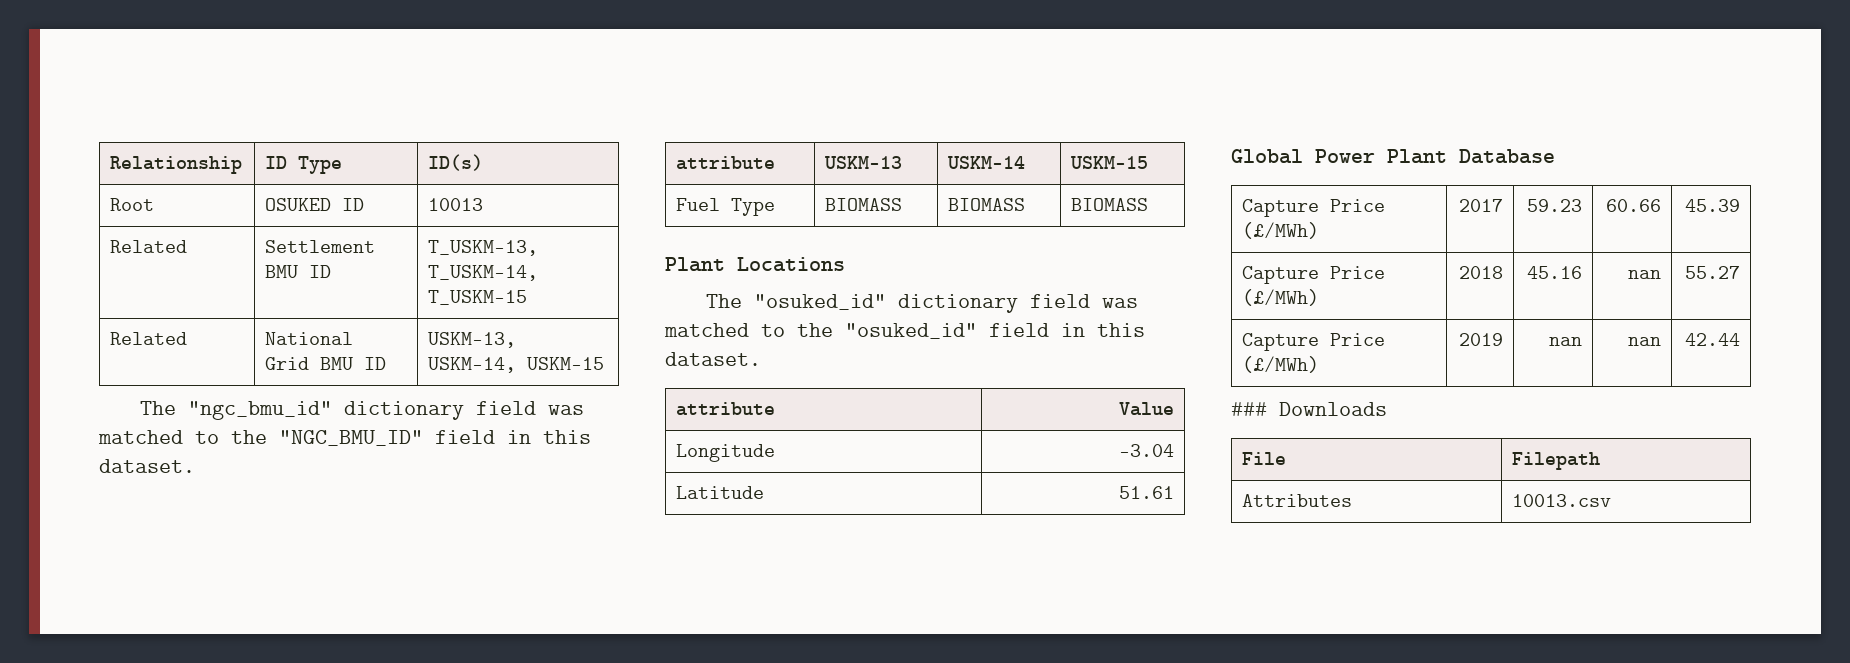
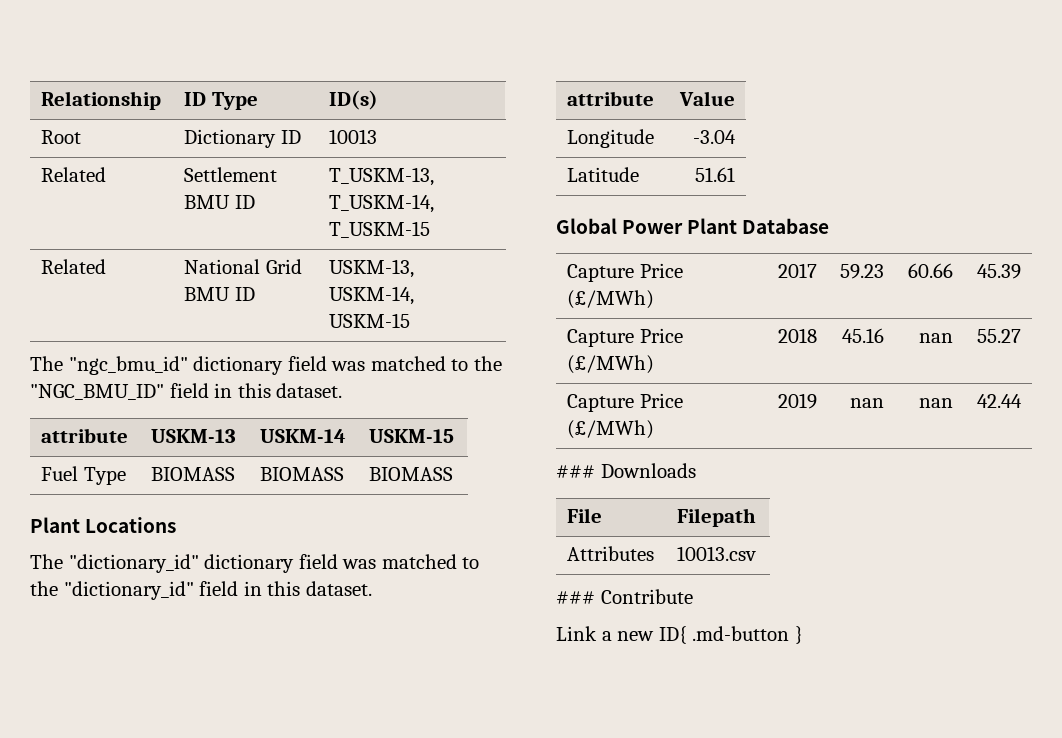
[265,198,332,211] OSUKED -> [184,129,277,148] Dictionary
[754,294,1139,313] [664,323,977,339] "osuked_id" dictionary field was matched to the "osuked_id" -> [68,554,480,573] [30,581,194,600] "dictionary_id" dictionary field was matched to the "dictionary_id"
(1612, 500) none -> [556,589,693,604] [556,626,803,644] // ### Contribute // Link a new ID{ .md-button }

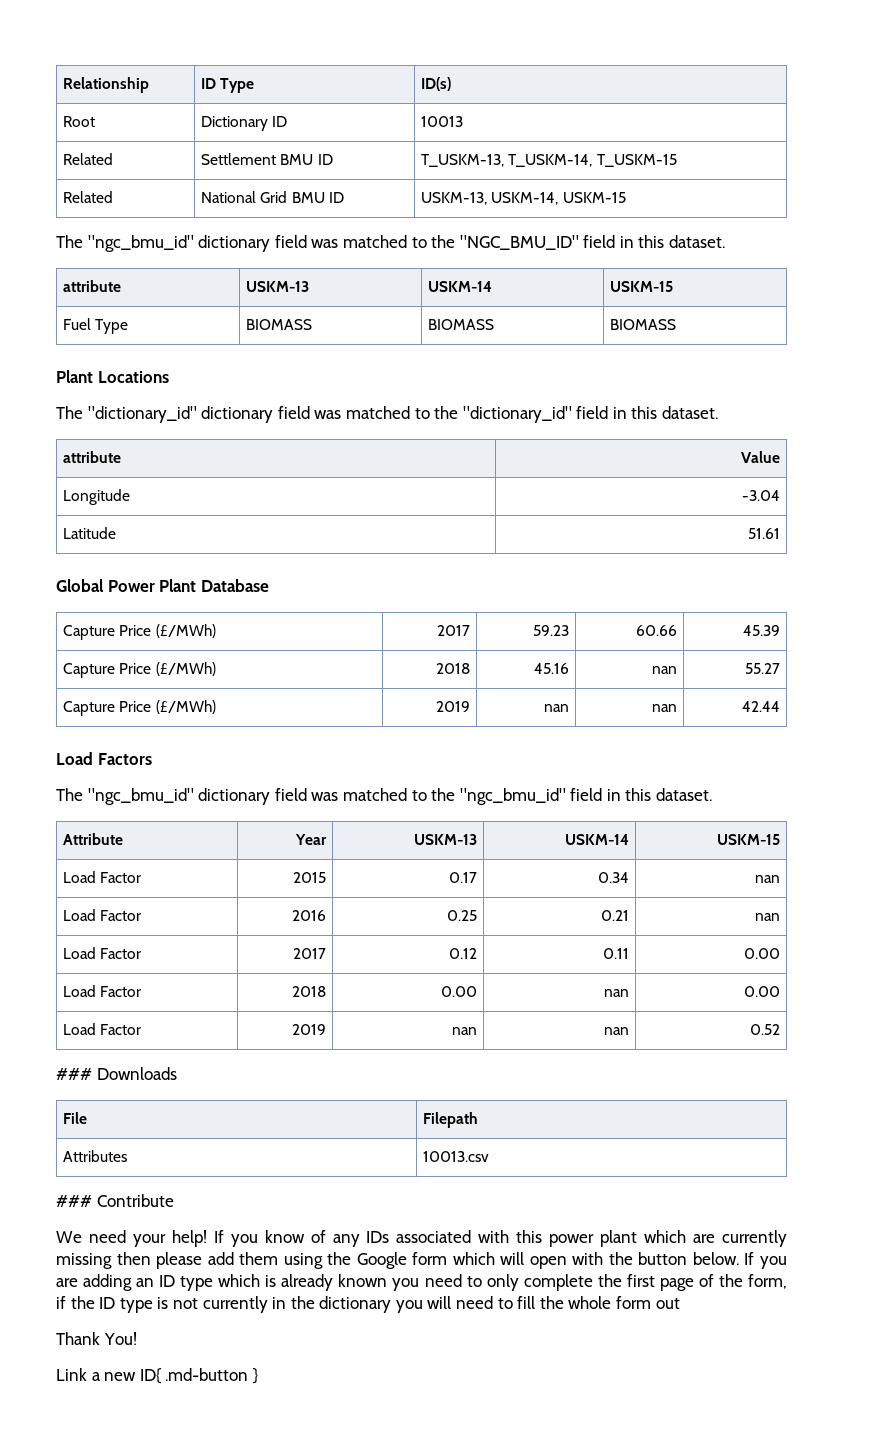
(1022, 401) none -> [56,752,152,765] [56,788,713,805] [63,833,124,845] [294,834,327,845] [413,834,477,845] [564,834,629,845] [716,834,780,845] [63,871,142,883] [292,872,326,883] [448,872,477,883] [597,872,629,883] [754,875,780,883] [63,909,142,921] [291,910,326,921] [446,910,477,921] [600,910,629,921] [754,913,780,921] [63,947,142,959] [292,948,326,959] [448,948,477,959] [602,948,629,959] [743,948,780,959] [63,985,142,997] [291,986,326,997] [440,986,477,997] [603,989,629,997] [743,986,780,997] [63,1023,142,1035] [291,1024,326,1035] [451,1027,477,1035] [603,1027,629,1035] [749,1024,780,1035] // Load Factors // The "ngc_bmu_id" dictionary field was matched to the "ngc_bmu_id" field in this dataset. // Attribute | Year | USKM-13 | USKM-14 | USKM-15 // Load Factor | 2015 | 0.17 | 0.34 | nan // Load Factor | 2016 | 0.25 | 0.21 | nan // Load Factor | 2017 | 0.12 | 0.11 | 0.00 // Load Factor | 2018 | 0.00 | nan | 0.00 // Load Factor | 2019 | nan | nan | 0.52
(693, 596) none -> [56,1230,787,1247] [56,1252,787,1269] [56,1274,787,1291] [56,1296,680,1313] [56,1332,137,1345] // We need your help! If you know of any IDs associated with this power plant which are currently missing then please add them using the Google form which will open with the button below. If you are adding an ID type which is already known you need to only complete the first page of the form, if the ID type is not currently in the dictionary you will need to fill the whole form out // Thank You!

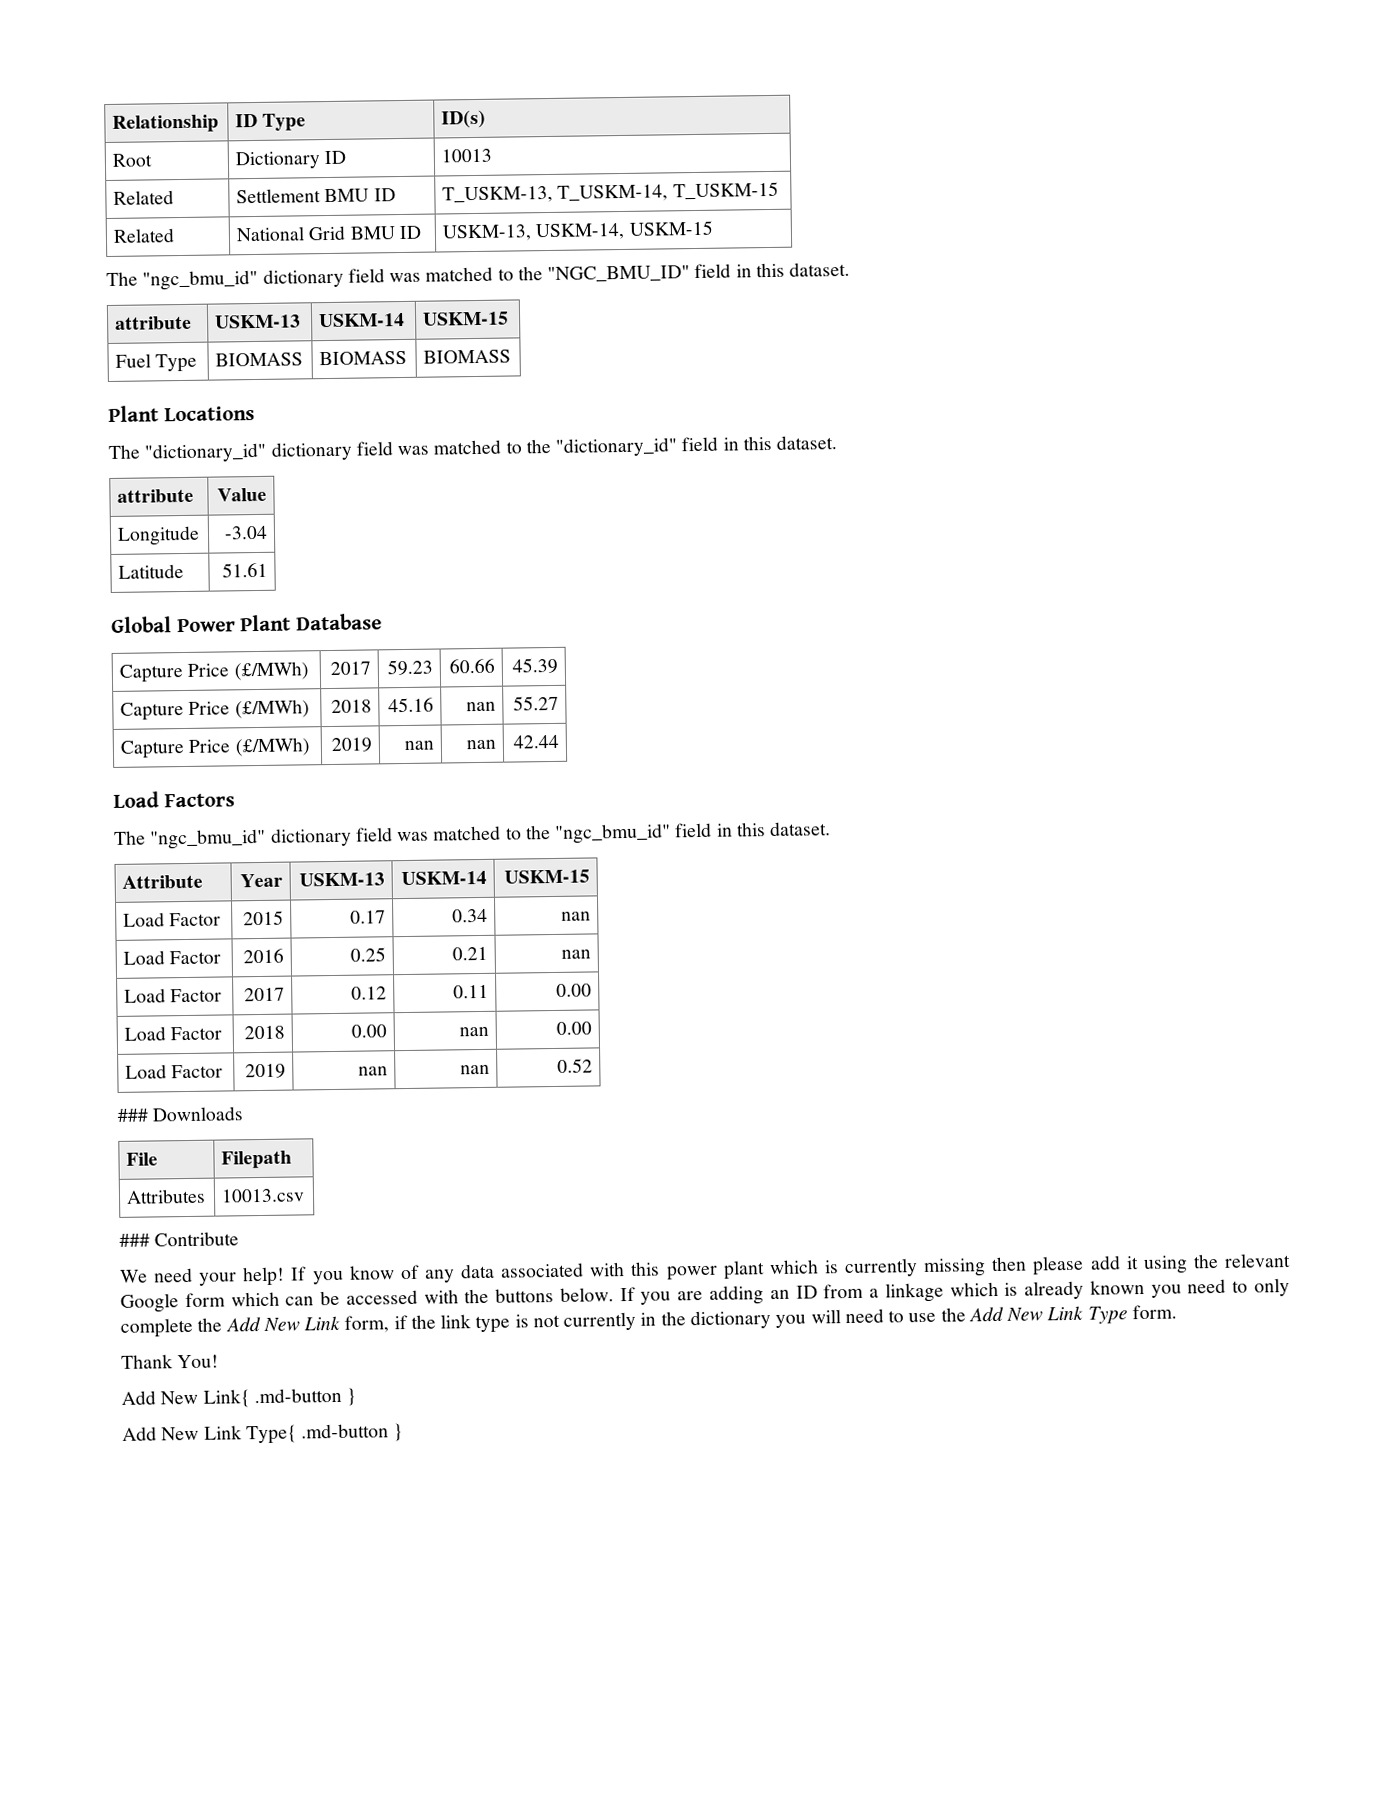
[366,1231,390,1243] IDs -> [460,1263,496,1279] data
[693,1234,716,1243] are -> [823,1260,839,1274] is
[239,1252,279,1265] them -> [1125,1256,1139,1270] it
(352, 1258) none -> [1224,1252,1291,1268] relevant
[500,1252,567,1269] will open -> [285,1289,418,1306] can be accessed
[638,1252,688,1265] button -> [495,1288,555,1303] buttons
[180,1276,214,1291] type -> [823,1282,944,1303] from a linkage
[626,1274,743,1291] first page of the -> [225,1315,341,1332] Add New Link
[99,1297,116,1309] ID -> [440,1314,472,1329] link
[517,1296,680,1309] [56,1332,137,1345] [56,1368,162,1384] fill the whole form out // Thank You! // Link a new ID{ -> [908,1304,1177,1324] [121,1354,220,1369] [121,1387,357,1408] [122,1424,297,1445] use the Add New Link Type form. // Thank You! // Add New Link{ .md-button } // Add New Link Type{

